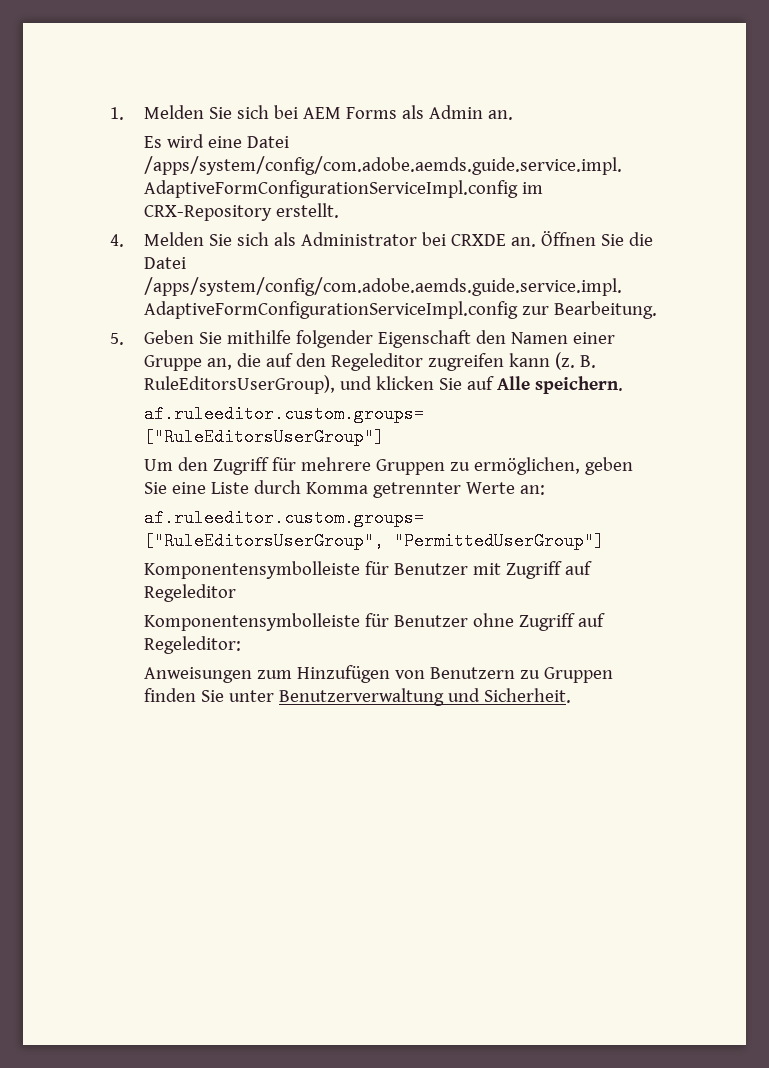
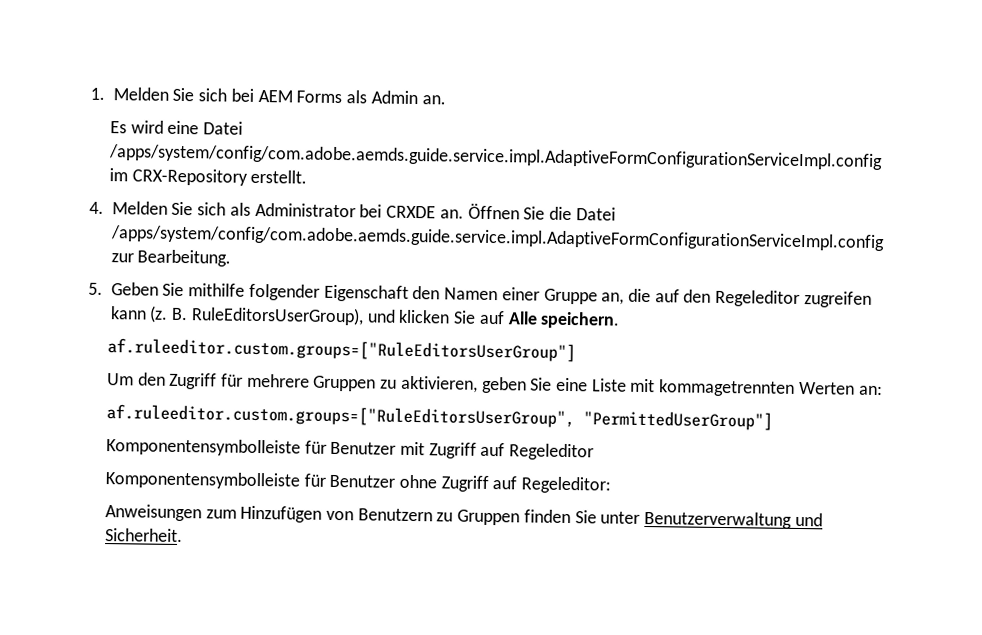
[473,457,580,475] ermöglichen, -> [400,375,478,393] aktivieren,
[253,480,515,498] durch Komma getrennter Werte -> [630,378,855,397] mit kommagetrennten Werten

